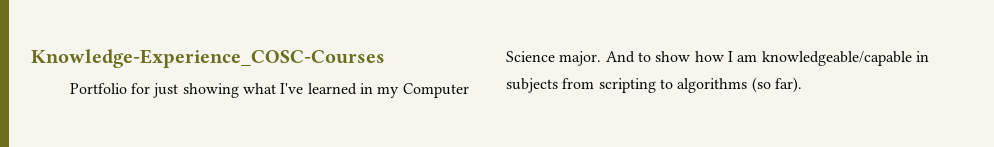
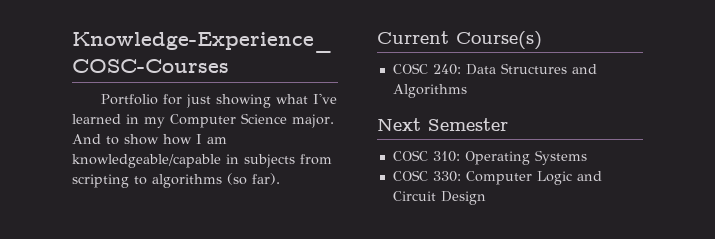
(802, 85) none -> [377,31,542,50] [392,63,597,75] [392,84,467,98] [377,118,508,131] [392,150,587,165] [392,170,602,185] [392,191,486,205] // Current Course(s) // COSC 240: Data Structures and Algorithms // Next Semester // COSC 310: Operating Systems // COSC 330: Computer Logic and Circuit Design

